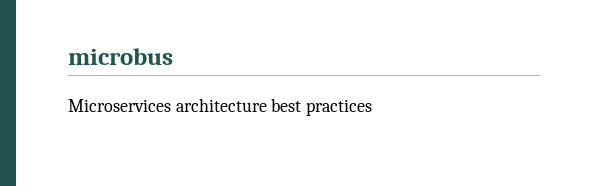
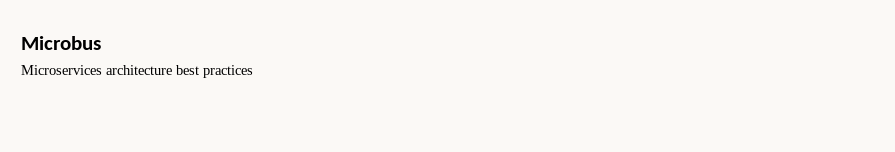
[68,48,173,65] microbus -> [21,36,101,50] Microbus

